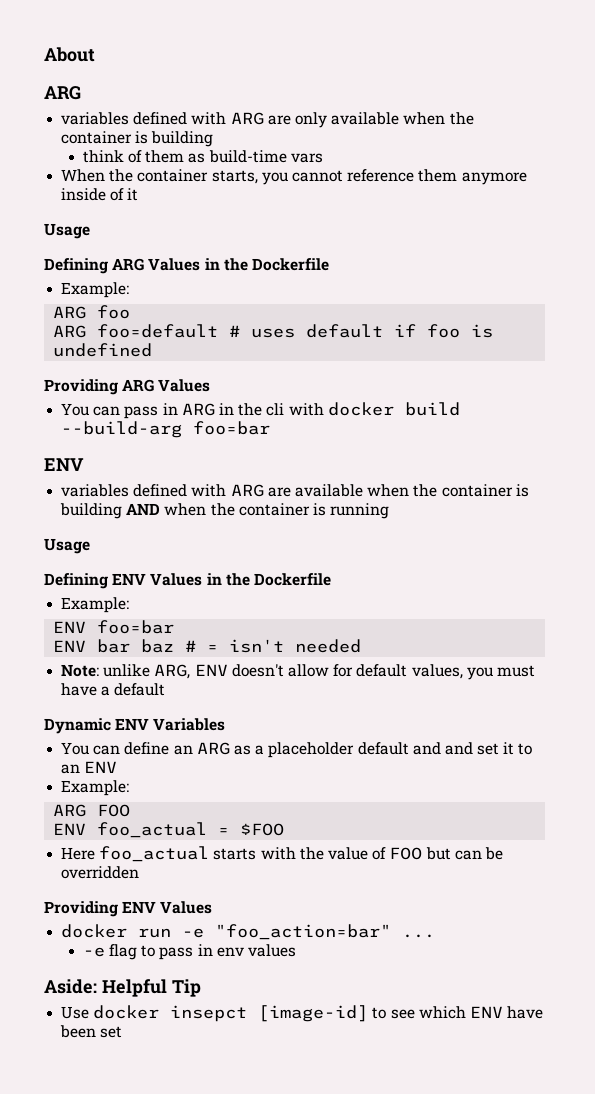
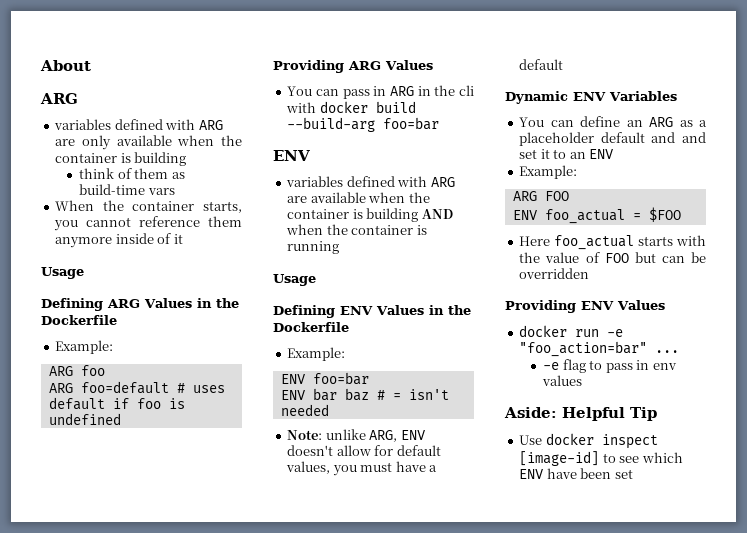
[170,1005,248,1022] insepct -> [601,434,658,449] inspect

